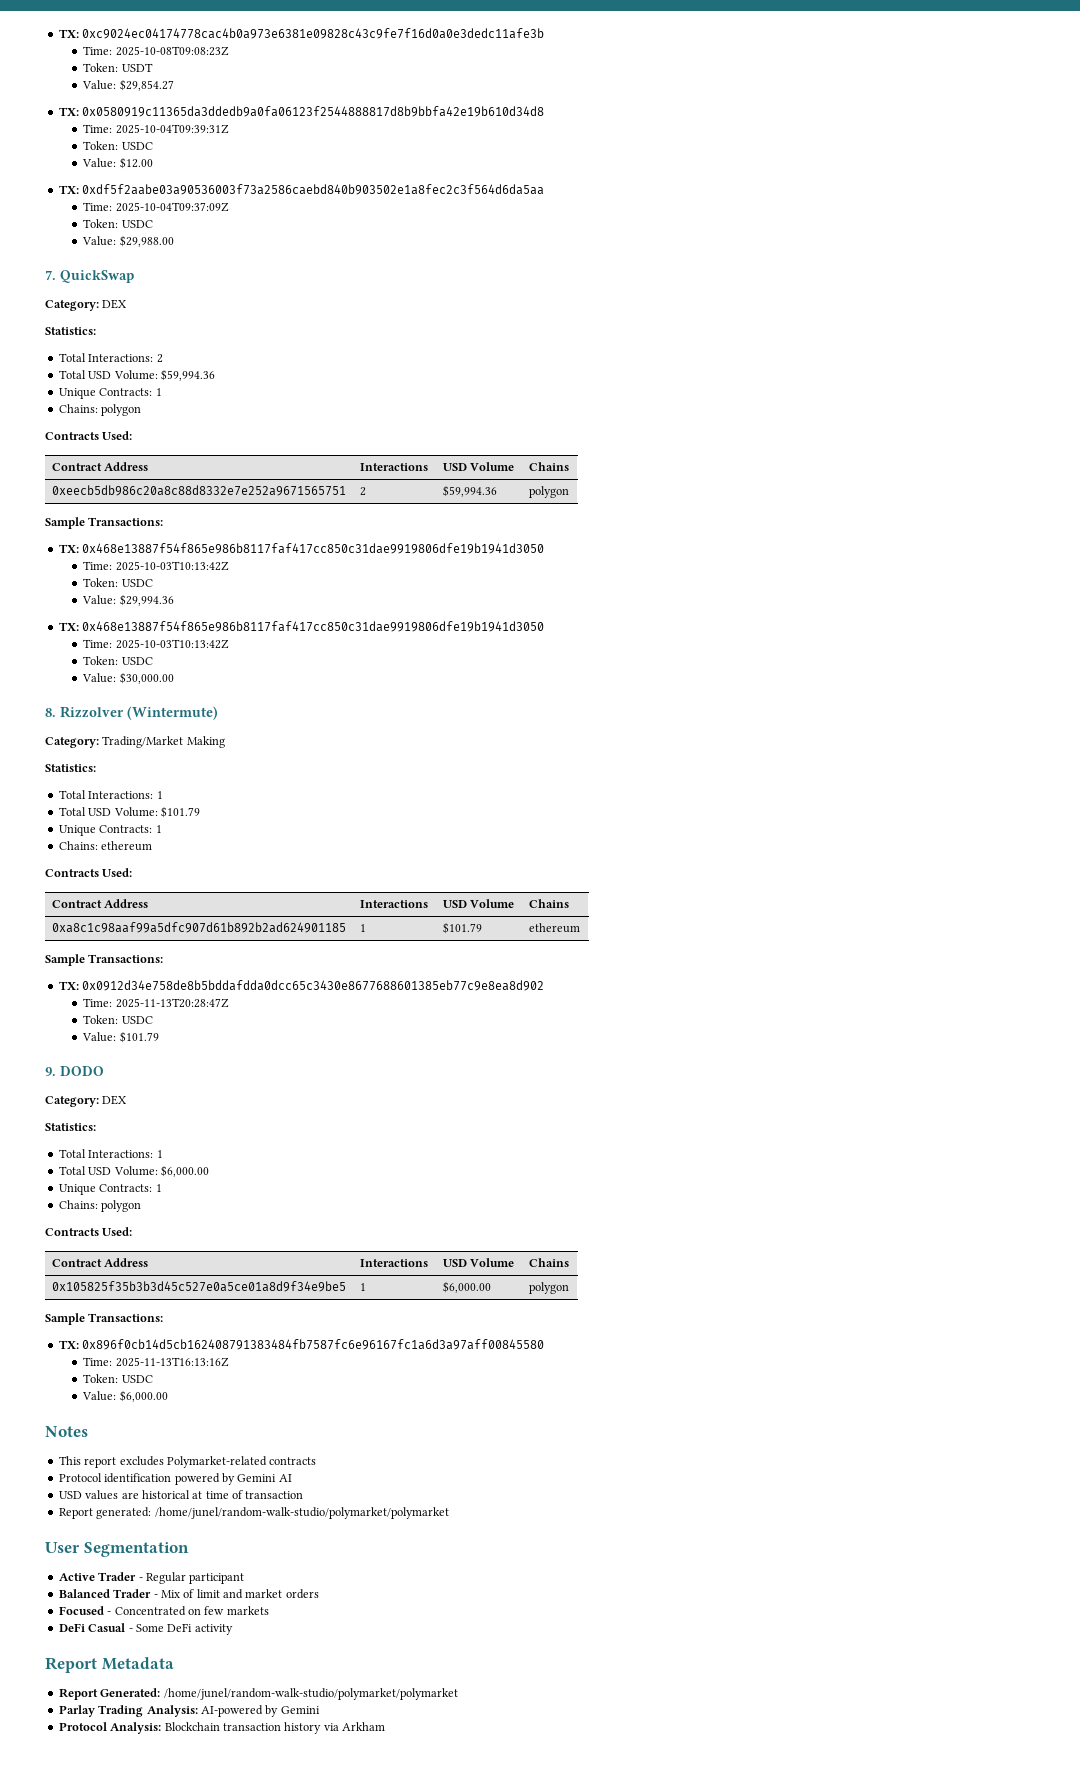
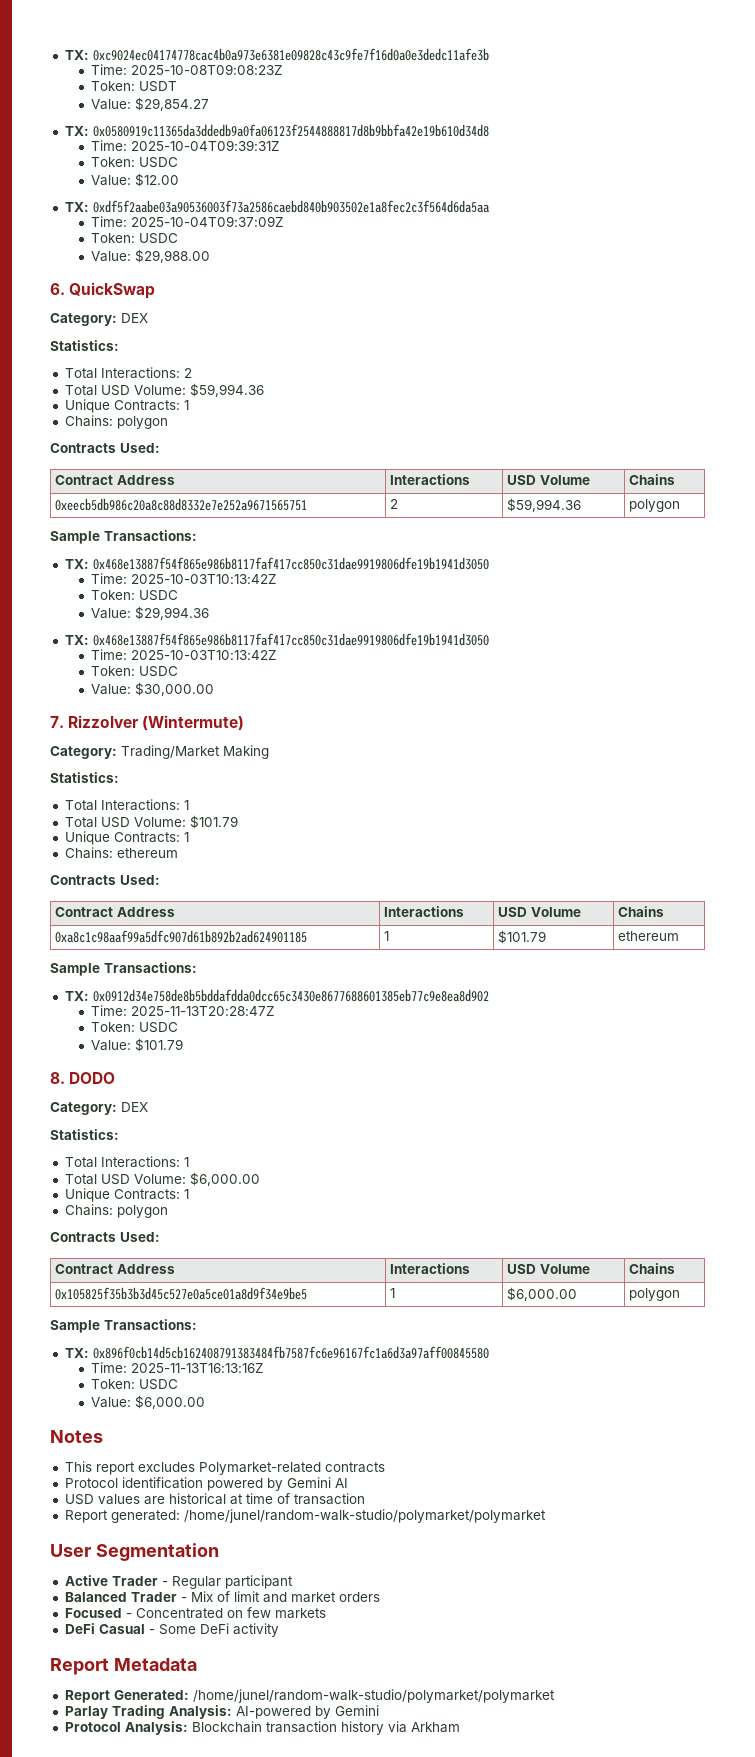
[45,270,56,280] 7. -> [50,283,65,295] 6.
[45,708,56,717] 8. -> [50,716,64,728] 7.
[45,1067,56,1076] 9. -> [50,1072,65,1084] 8.

